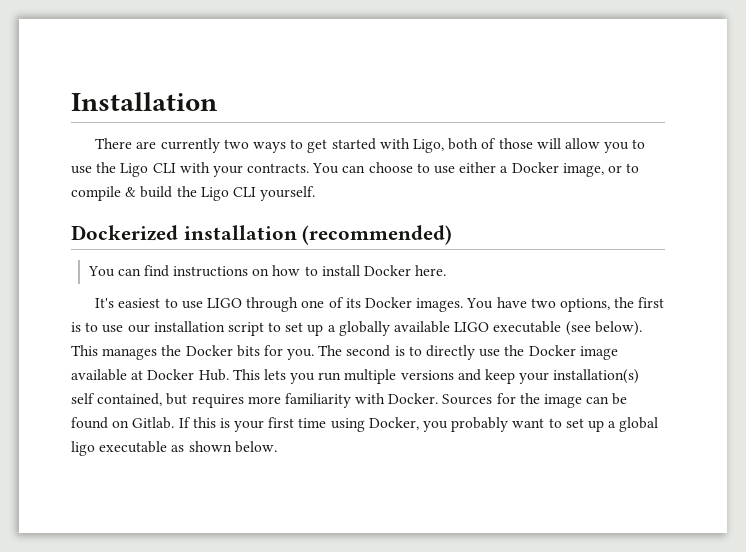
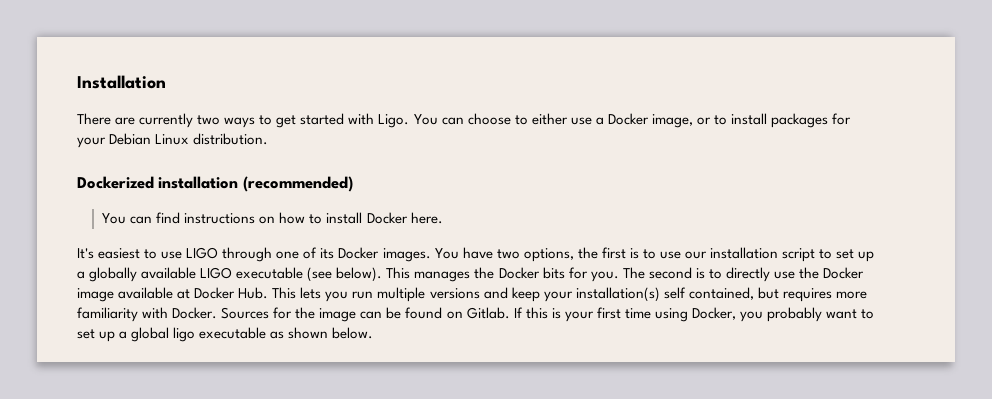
[412,138,646,153] [71,162,310,177] Ligo, both of those will allow you to use the Ligo CLI with your contracts. -> [378,114,410,128] Ligo.
[434,162,497,174] use either -> [531,113,592,125] either use
[71,186,316,201] compile & build the Ligo CLI yourself. -> [731,113,852,128] [77,133,269,148] install packages for your Debian Linux distribution.

